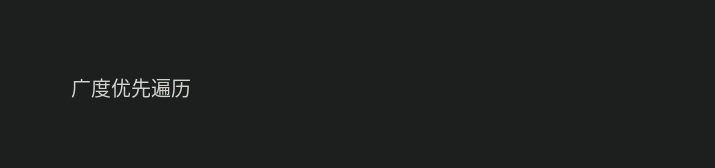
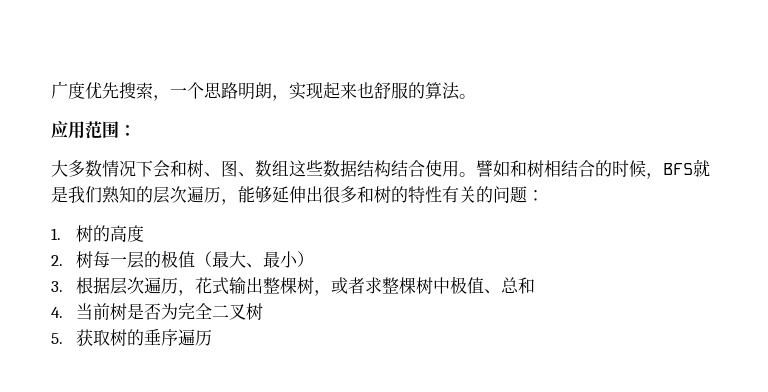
(151, 88) none -> [119,82,476,101] [51,121,136,139] [51,159,710,179] [51,186,544,205] [51,225,145,242] [51,250,315,269] [51,276,536,296] [51,303,264,320] [51,329,179,346] 搜索，一个思路明朗，实现起来也舒服的算法。 // 应用范围： // 大多数情况下会和树、图、数组这些数据结构结合使用。譬如和树相结合的时候，BFS就是我们熟知的层次遍历，能够延伸出很多和树的特性有关的问题： // 1.树的高度 // 2.树每一层的极值（最大、最小） // 3.根据层次遍历，花式输出整棵树，或者求整棵树中极值、总和 // 4.当前树是否为完全二叉树 // 5.获取树的垂序

